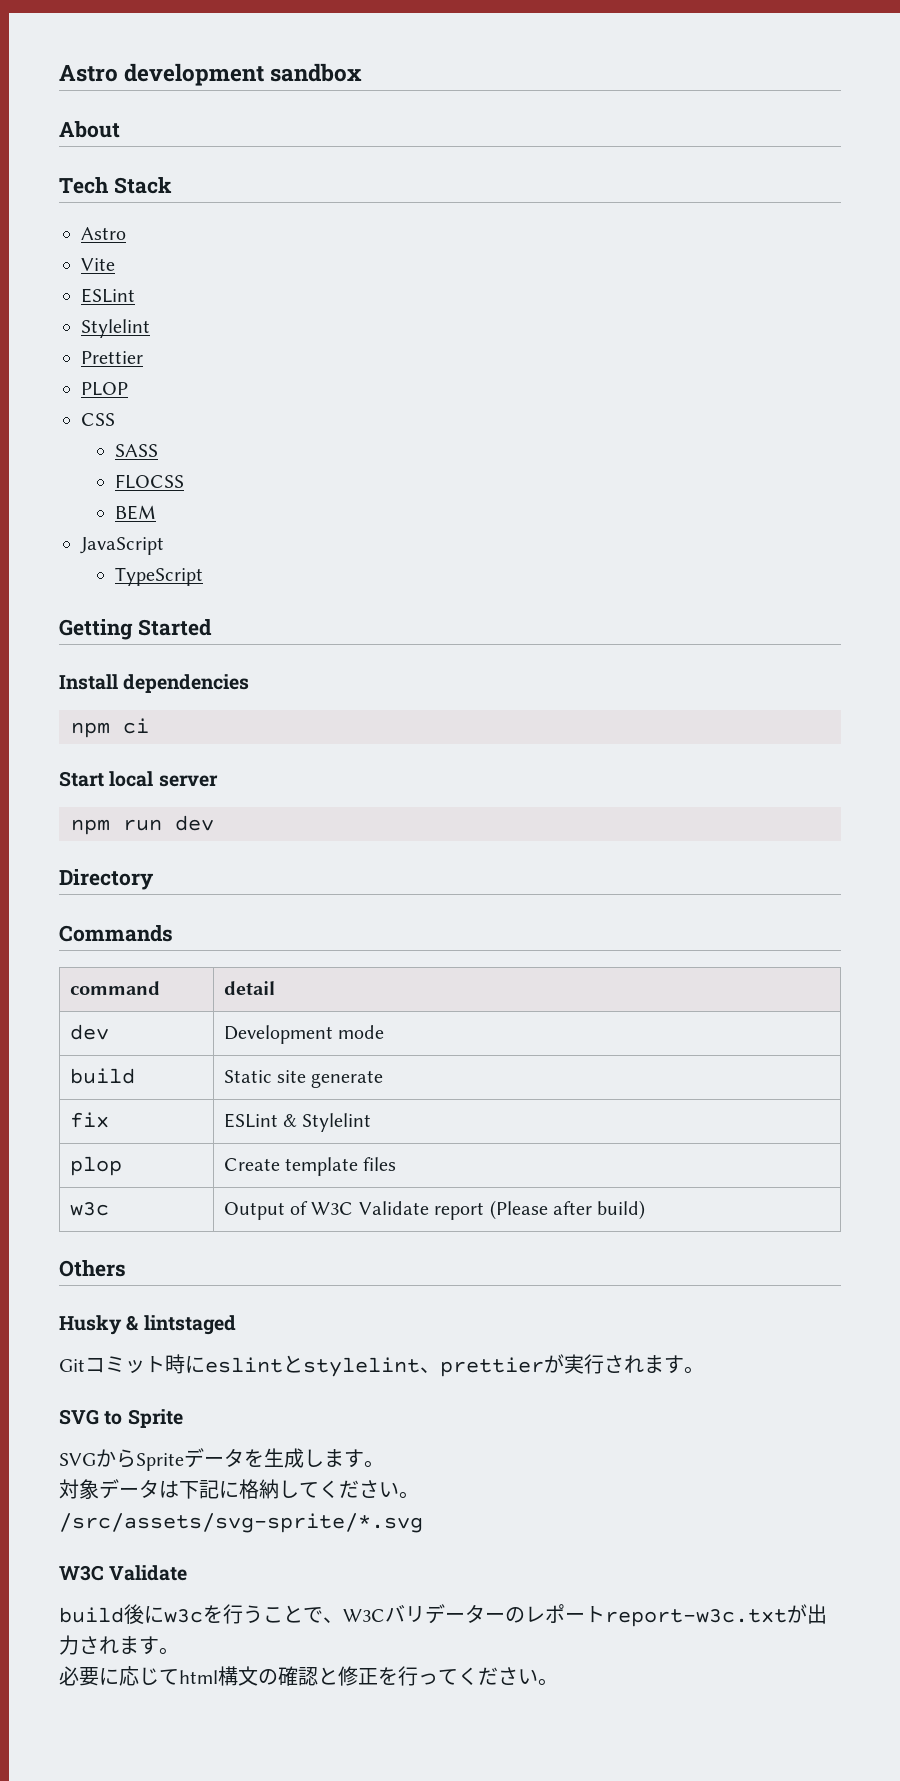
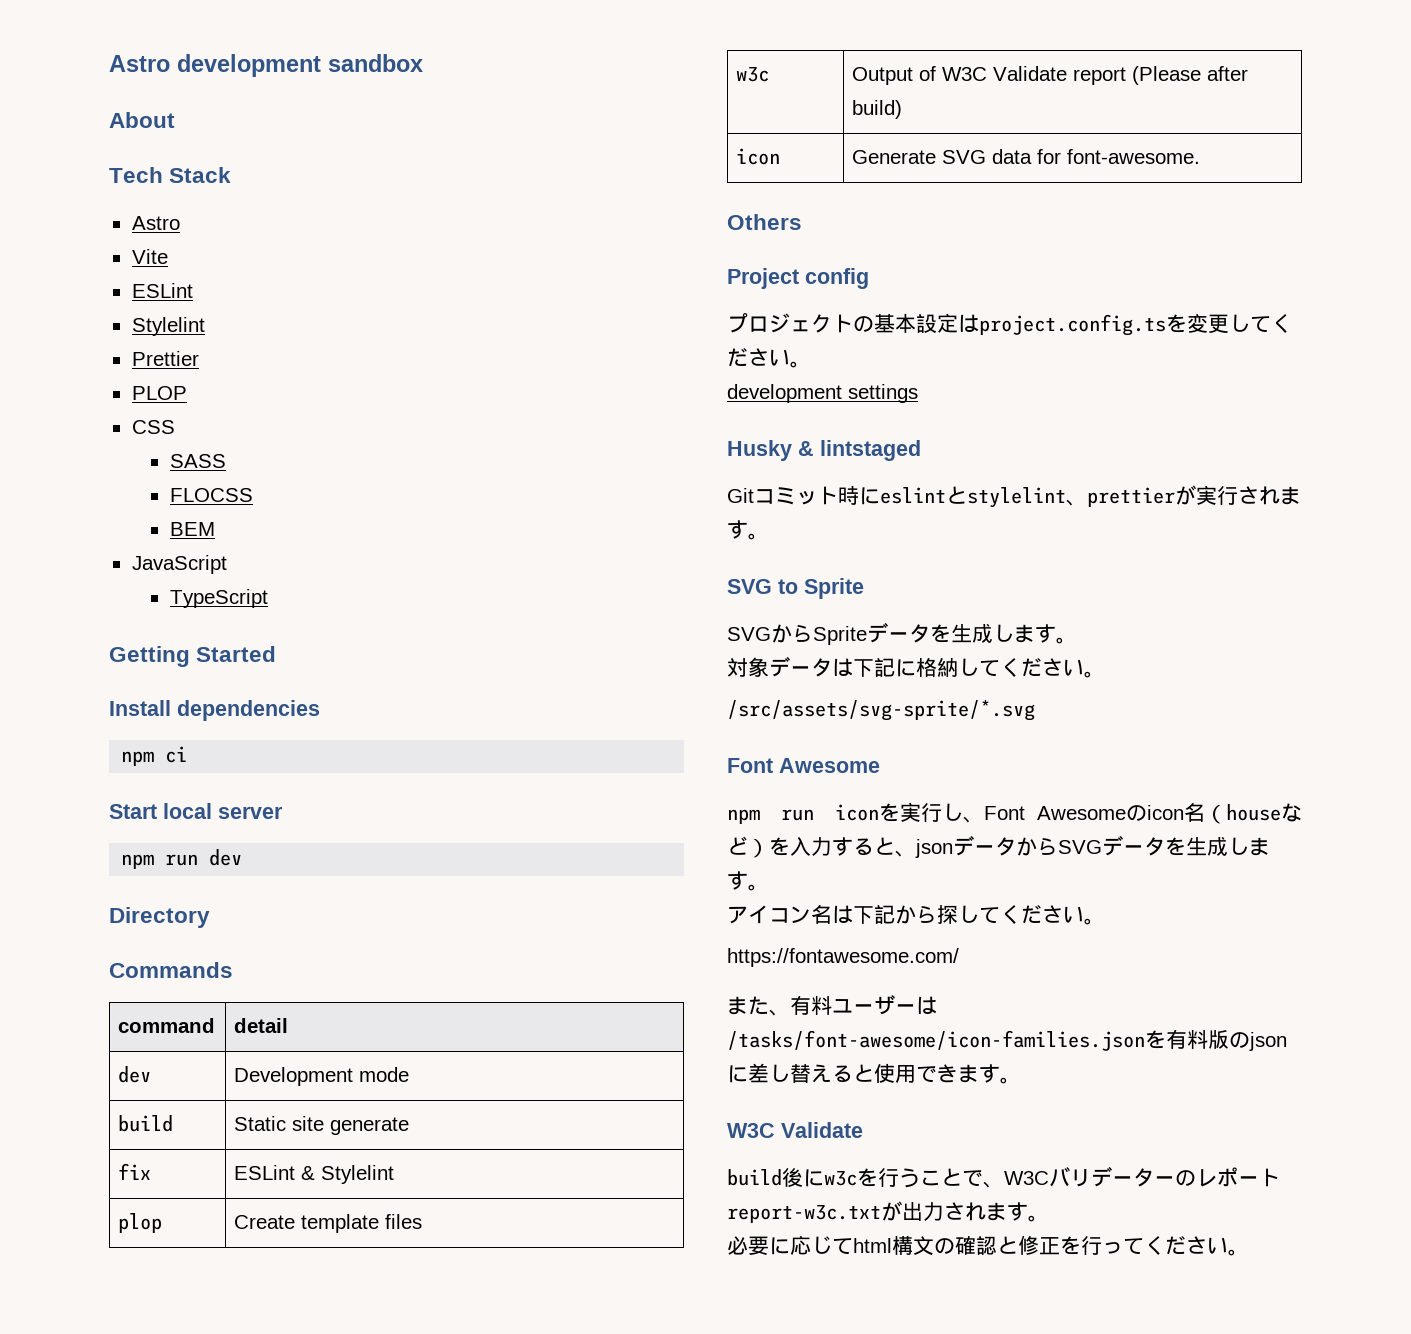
[59,1260,126,1277] // Others -> [736,148,781,165] [852,149,1201,164] [727,214,802,230] [727,268,869,289] [727,313,1292,336] [727,348,811,368] [727,384,918,403] // icon | Generate SVG data for font-awesome. // Others // Project config // プロジェクトの基本設定はproject.config.tsを変更してください。 // development settings
(423, 1523) none -> [727,758,880,773] [727,802,1302,824] [727,835,1270,858] [727,871,769,891] [727,905,1105,925] [727,948,959,967] [727,995,937,1016] [727,1029,1287,1051] [727,1063,1021,1084] // Font Awesome // npm run iconを実行し、Font Awesomeのicon名（houseなど）を入力すると、jsonデータからSVGデータを生成します。 // アイコン名は下記から探してください。 // https://fontawesome.com/ // また、有料ユーザーは/tasks/font-awesome/icon-families.jsonを有料版のjsonに差し替えると使用できます。

